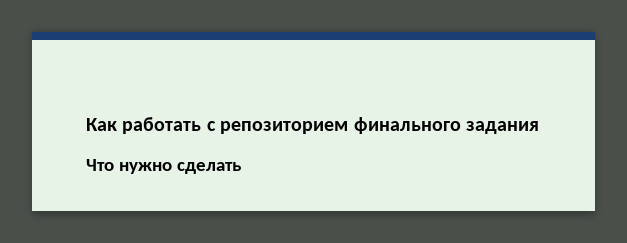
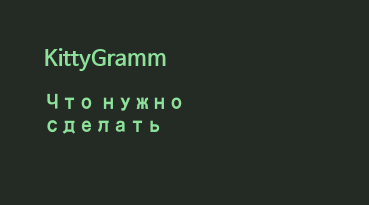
[86,117,539,134] Как работать с репозиторием финального задания -> [44,48,167,72] KittyGramm

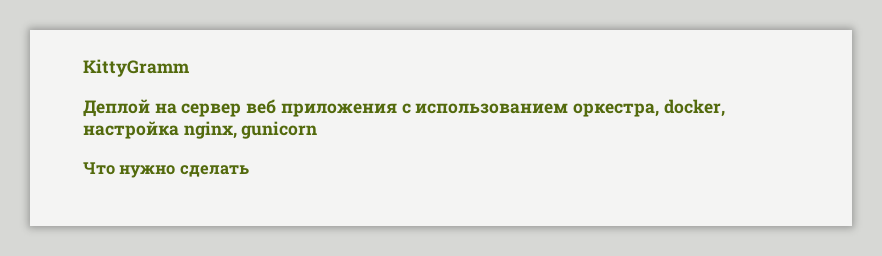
(167, 60) none -> [83,99,725,117] [83,121,318,139] // Деплой на сервер веб приложения с использованием оркестра, docker, настройка nginx, gunicorn

